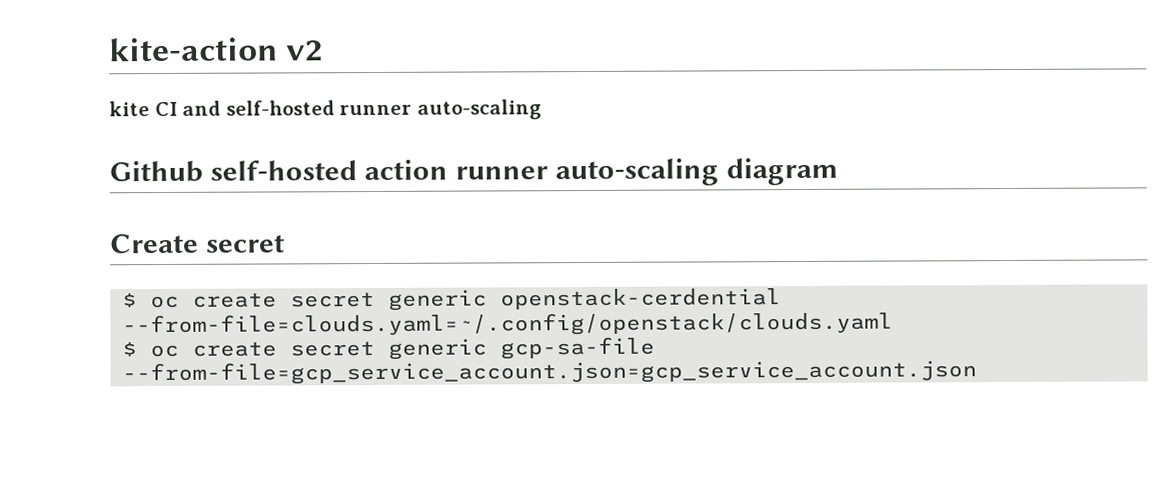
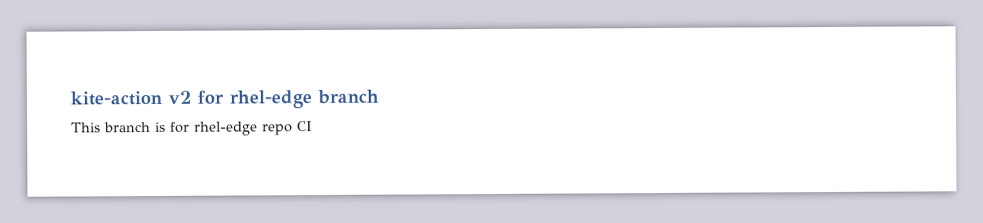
[109,99,542,120] [109,156,838,187] [109,233,286,254] [122,288,782,311] [122,311,894,338] [122,336,656,360] [122,359,978,386] // kite CI and self-hosted runner auto-scaling // Github self-hosted action runner auto-scaling diagram // Create secret // $ oc create secret generic openstack-cerdential --from-file=clouds.yaml=~/.config/openstack/clouds.yaml // $ oc create secret generic gcp-sa-file --from-file=gcp_service_account.json=gcp_service_account.json -> [197,89,379,109] [71,121,313,136] for rhel-edge branch // This branch is for rhel-edge repo CI

